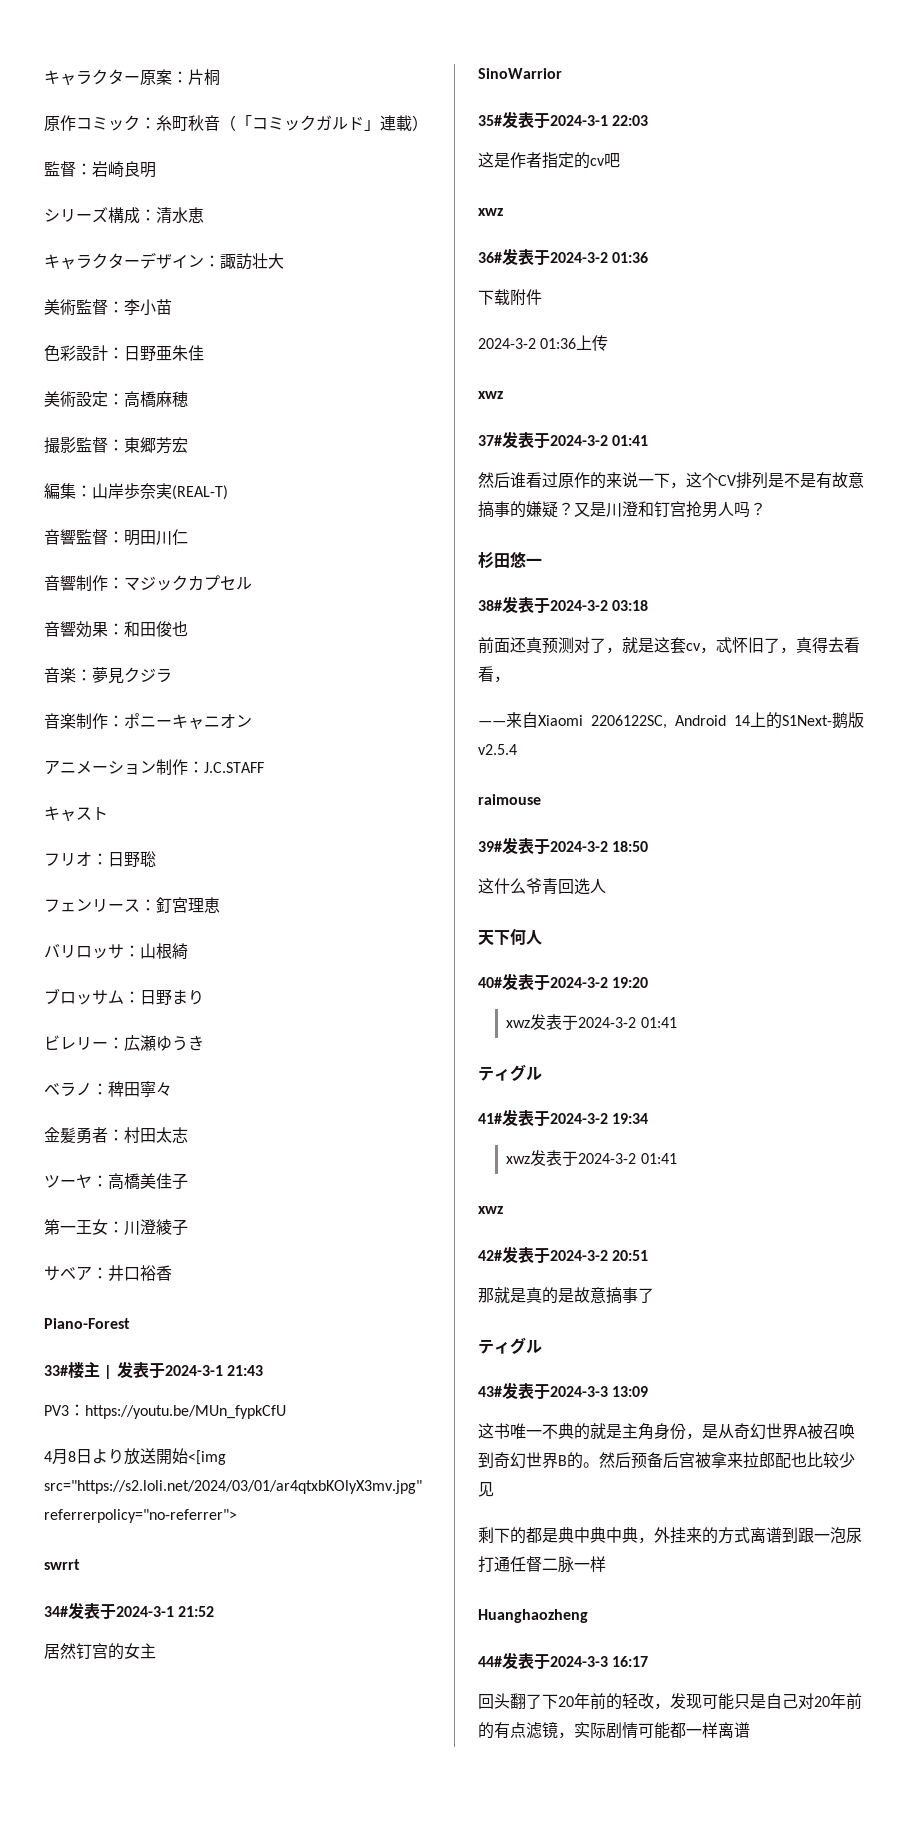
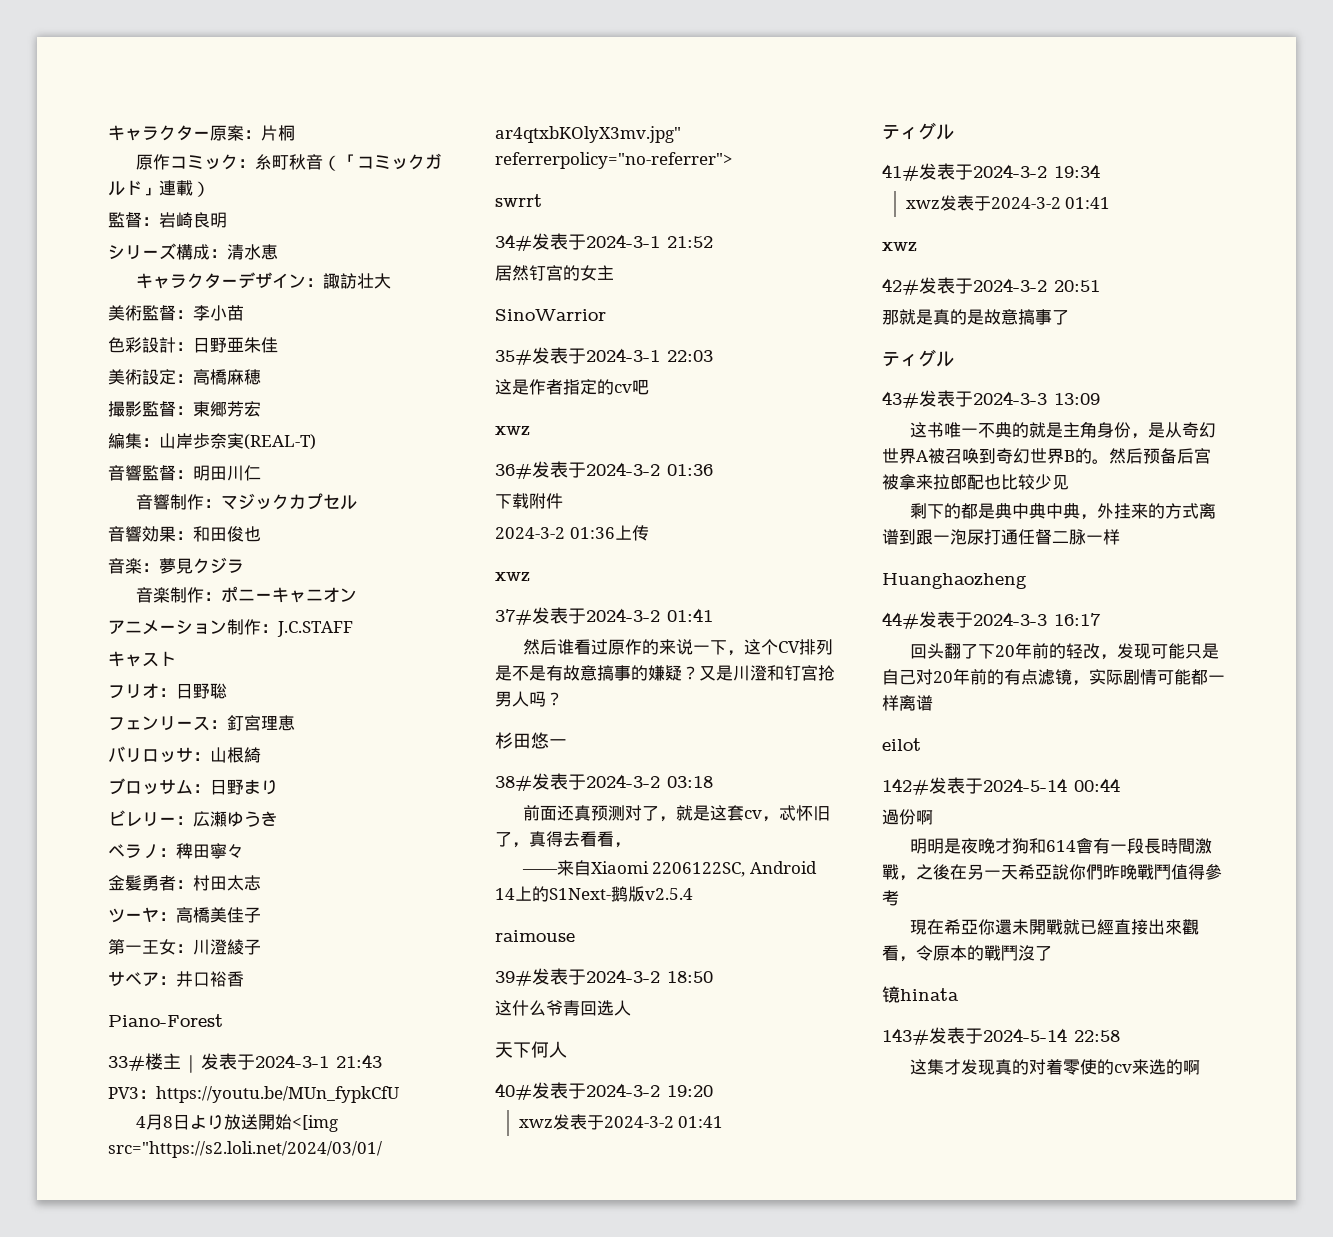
(750, 1730) none -> [882,738,921,751] [882,777,1120,795] [882,809,933,825] [909,837,1212,854] [882,863,1222,881] [882,890,899,906] [909,919,1199,935] [882,945,1052,962] [882,986,959,1003] [882,1027,1120,1045] [909,1059,1200,1075] // eilot // 142#发表于2024-5-14 00:44 // 過份啊 // 明明是夜晚才狗和614會有一段長時間激戰，之後在另一天希亞說你們昨晚戰鬥值得參考 // 現在希亞你還未開戰就已經直接出來觀看，令原本的戰鬥沒了 // 镜hinata // 143#发表于2024-5-14 22:58 // 这集才发现真的对着零使的cv来选的啊

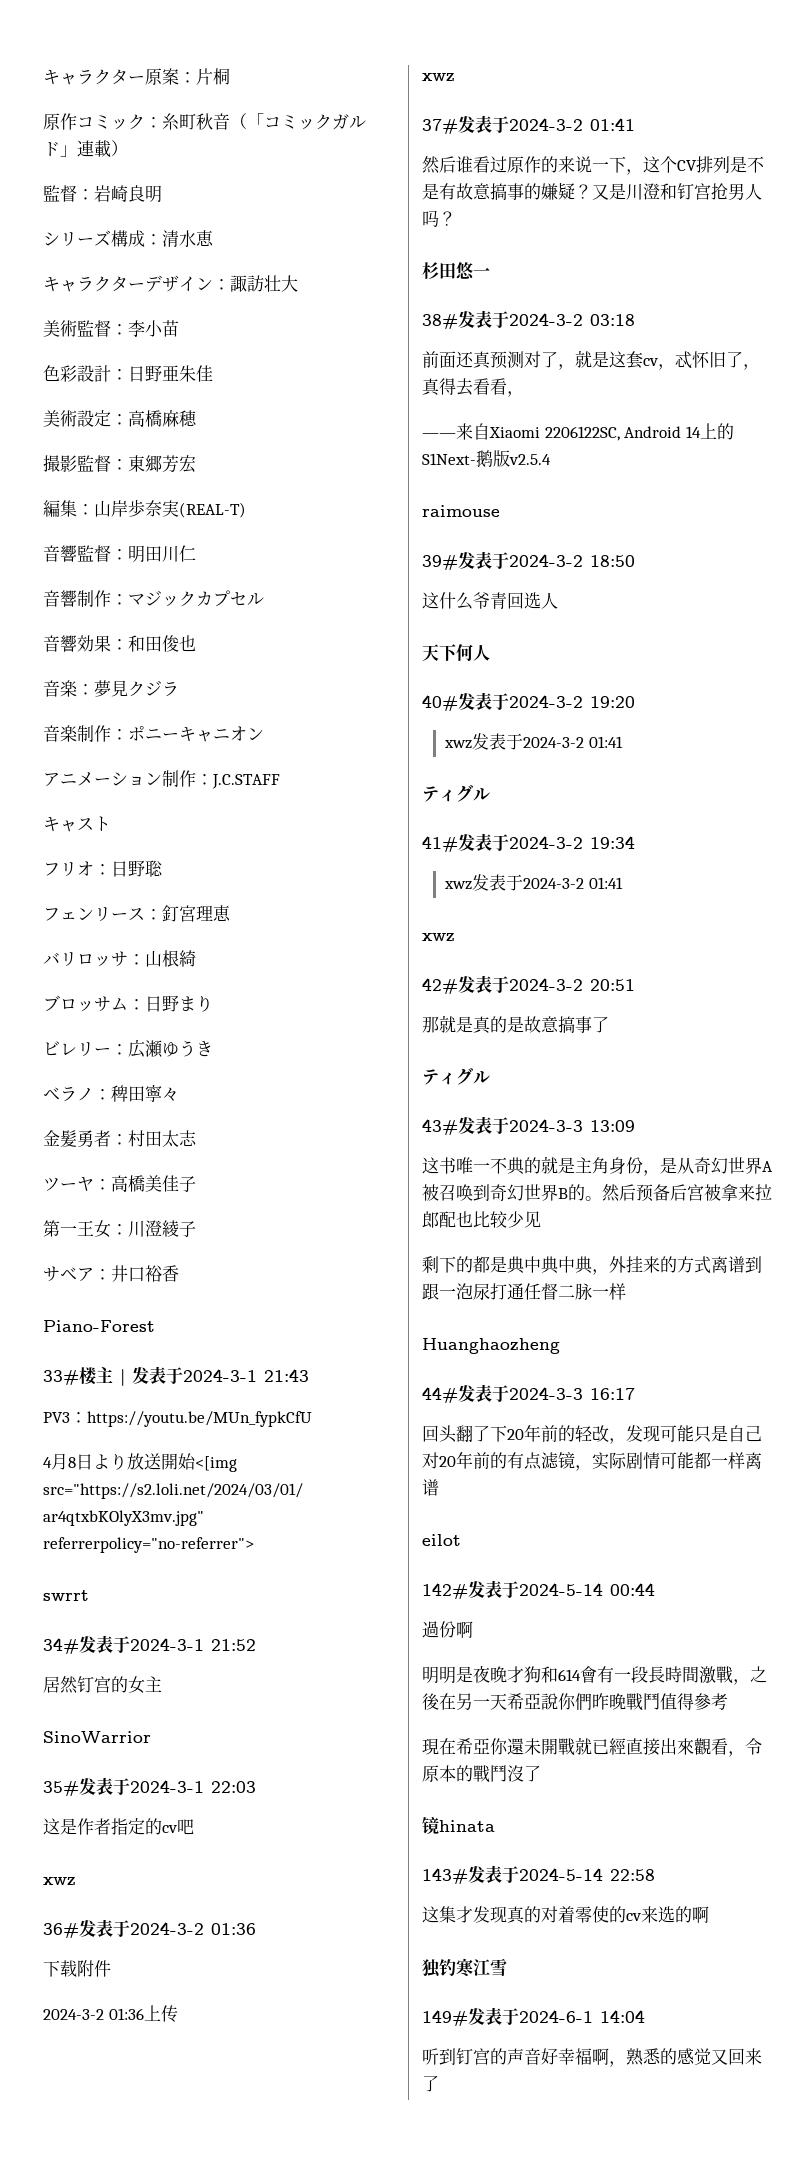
(1200, 1067) none -> [422,1958,507,1978] [422,2007,645,2026] [422,2048,762,2067] [422,2075,439,2092] // 独钓寒江雪 // 149#发表于2024-6-1 14:04 // 听到钉宫的声音好幸福啊，熟悉的感觉又回来了

